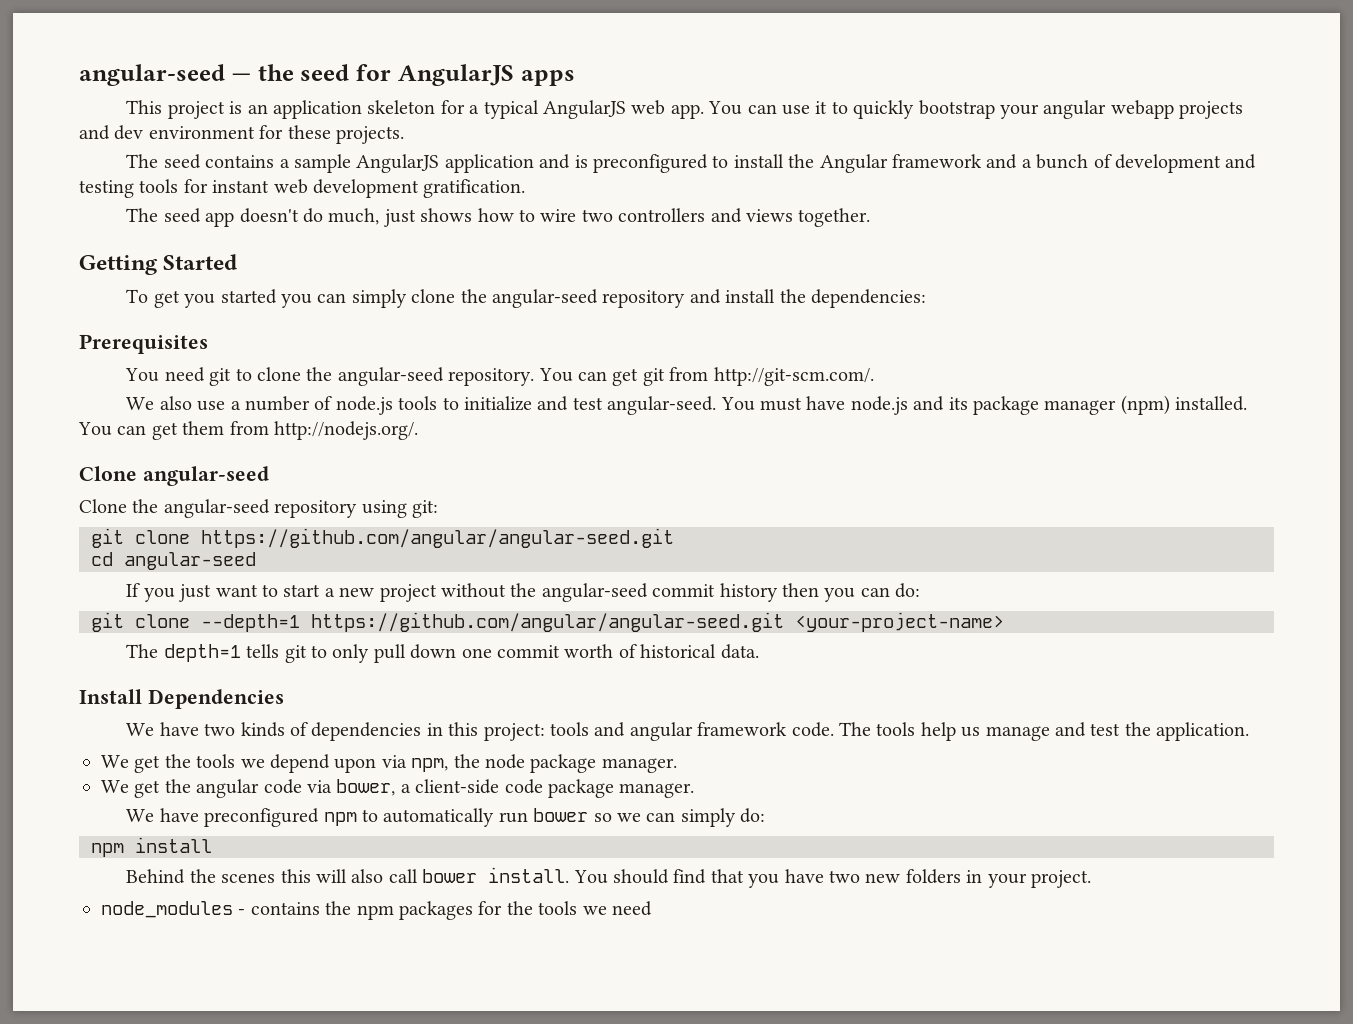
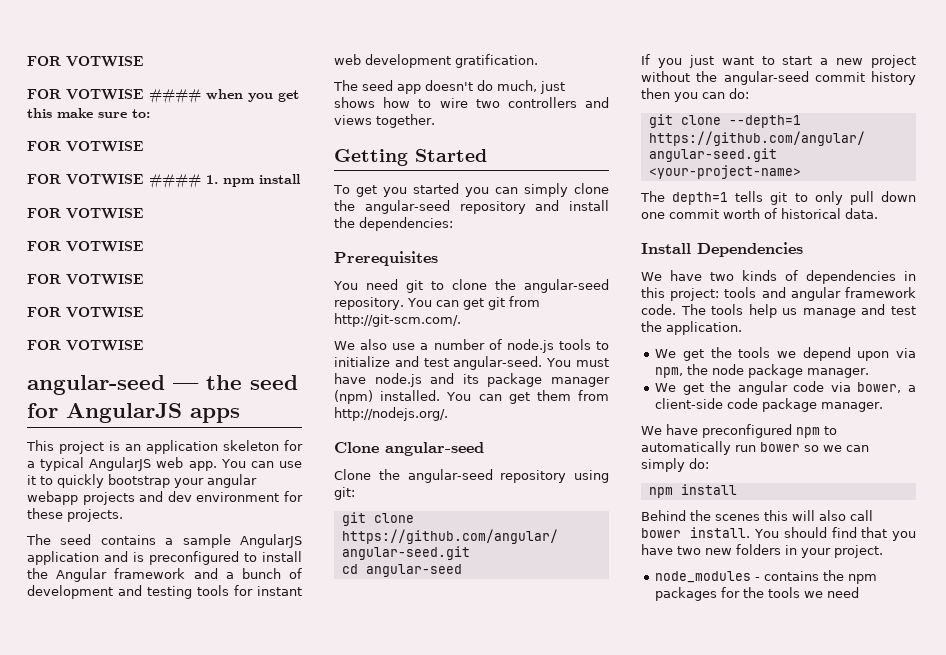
(79, 75) none -> [27,56,144,67] [27,89,299,104] [27,108,150,118] [27,141,144,152] [27,174,301,189] [27,208,144,219] [27,241,144,252] [27,274,144,285] [27,307,144,318] [27,340,144,351] FOR VOTWISE // FOR VOTWISE #### when you get this make sure to: // FOR VOTWISE // FOR VOTWISE #### 1. npm install // FOR VOTWISE // FOR VOTWISE // FOR VOTWISE // FOR VOTWISE // FOR VOTWISE //

